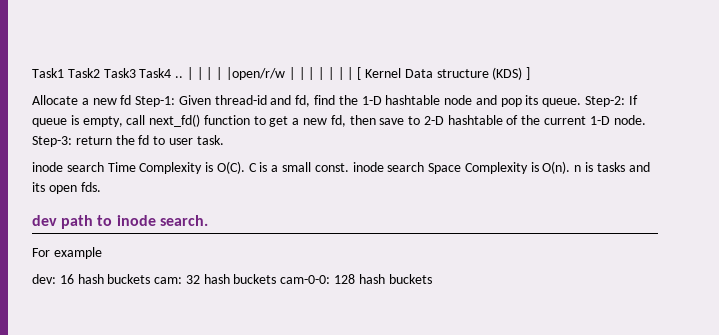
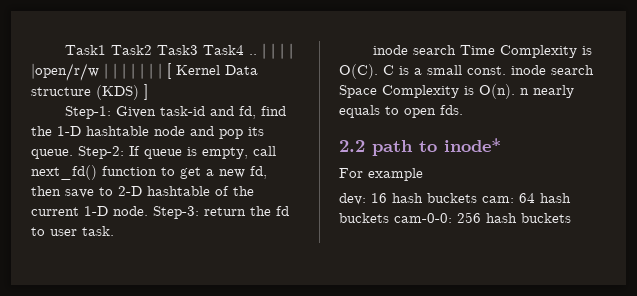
[32,95,132,105] Allocate a new fd -> (148, 92) none
[214,95,267,105] thread-id -> [160,106,206,116] task-id
[585,162,650,172] [32,182,45,192] is tasks and its -> [533,85,574,98] [339,105,399,118] nearly equals to
[32,215,57,226] dev -> [339,140,365,152] 2.2
[116,215,208,226] inode search. -> [444,138,501,152] inode*
[185,275,200,284] 32 -> [519,193,535,203] 64
[334,274,356,284] 128 -> [457,212,481,223] 256

